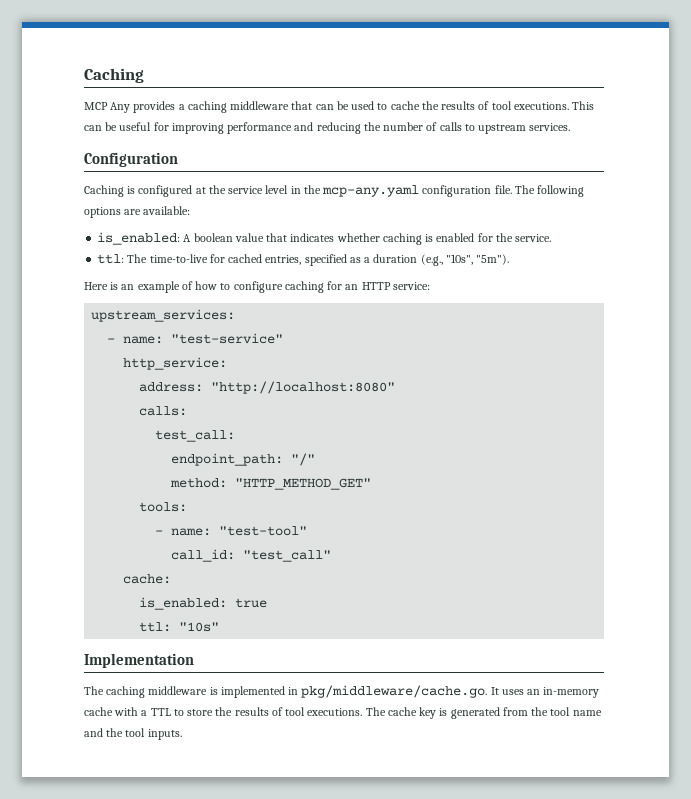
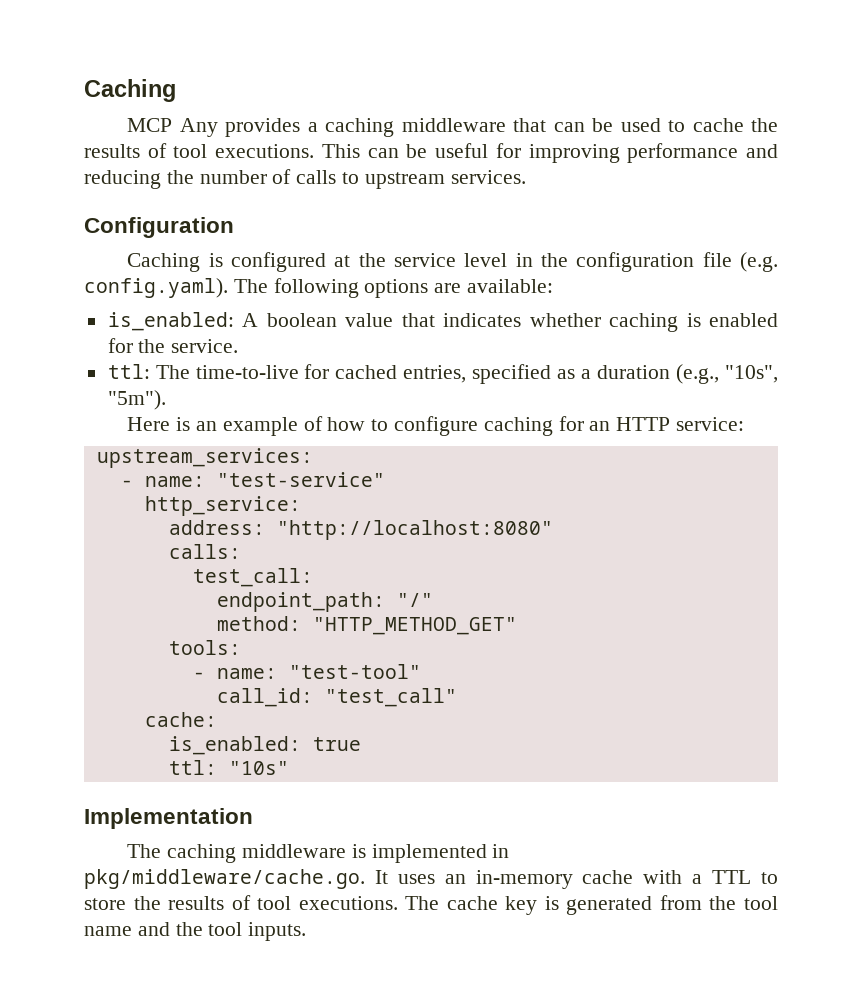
[322,185,512,197] mcp-any.yaml configuration file. -> [576,252,778,272] [84,278,228,298] configuration file (e.g. config.yaml).

